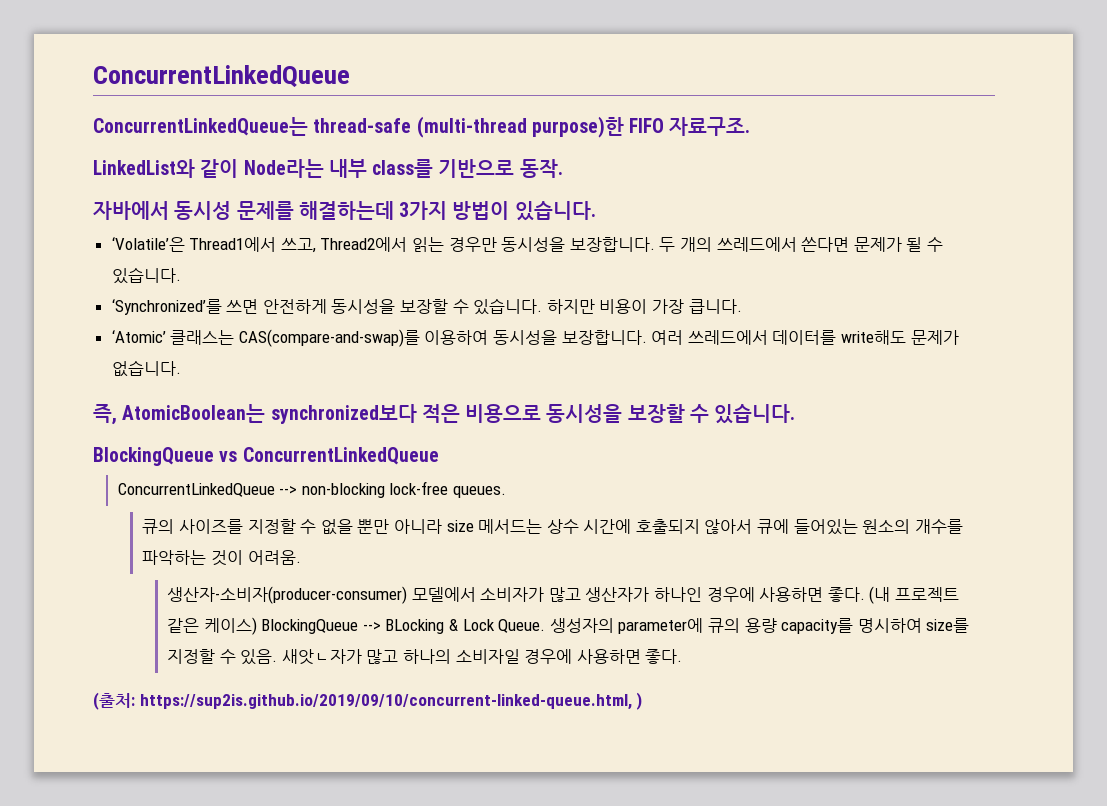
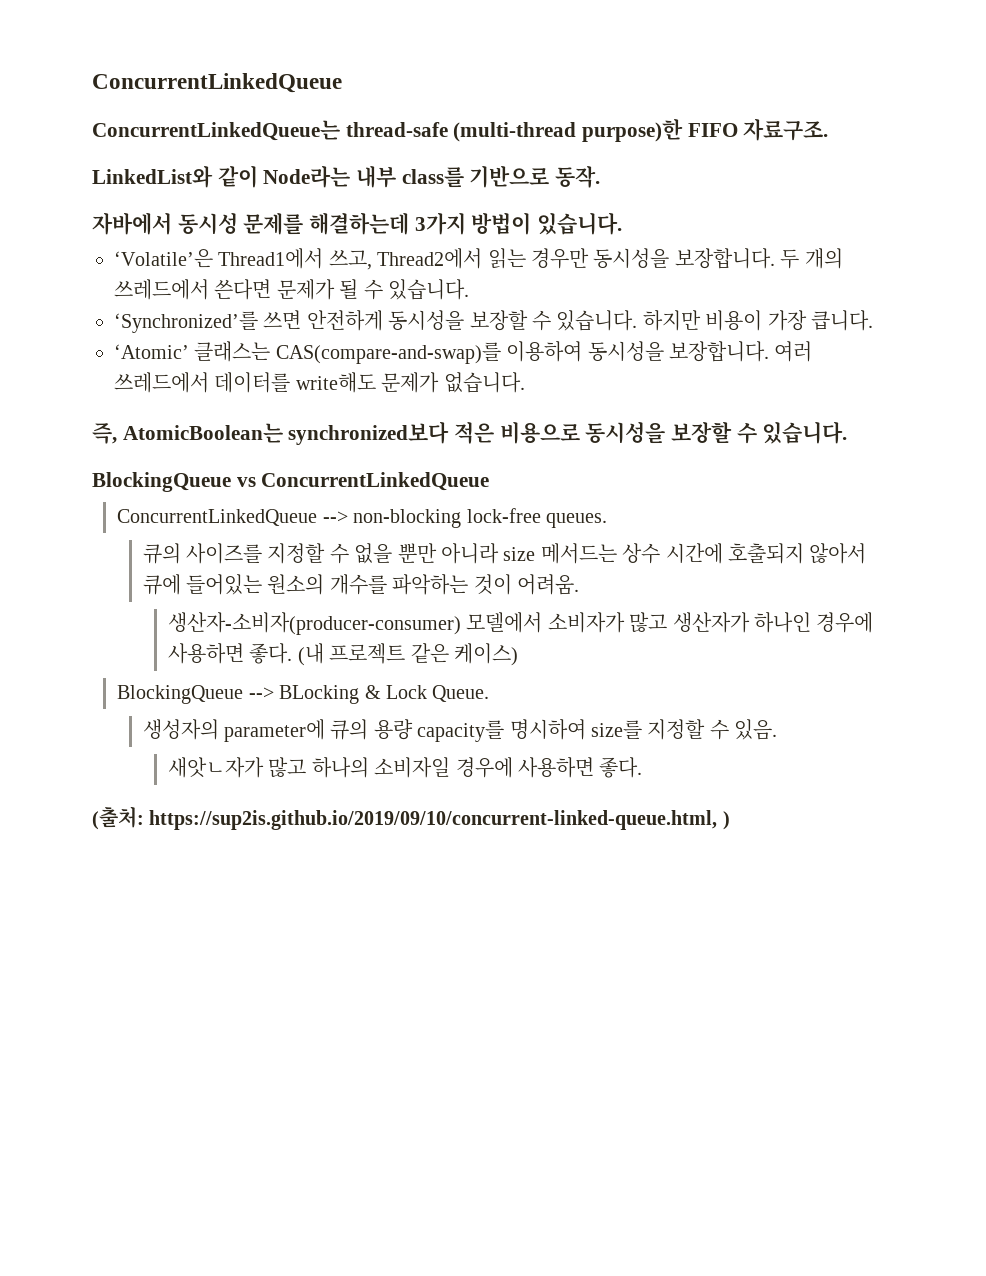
(257, 626) none -> (519, 654) //
(546, 626) none -> (490, 693) //
(278, 657) none -> (778, 729) //

